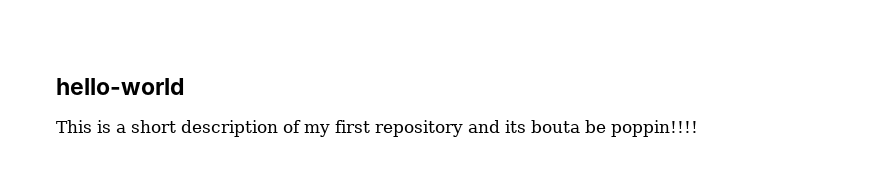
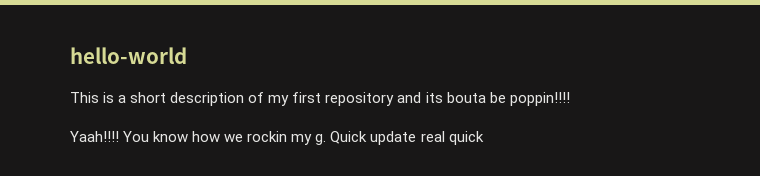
(698, 128) none -> [70,131,484,145] // Yaah!!!! You know how we rockin my g. Quick update real quick

